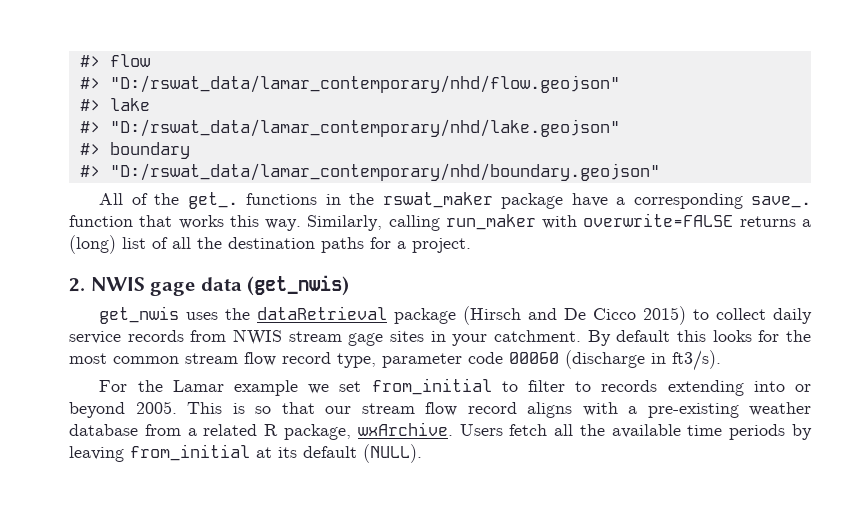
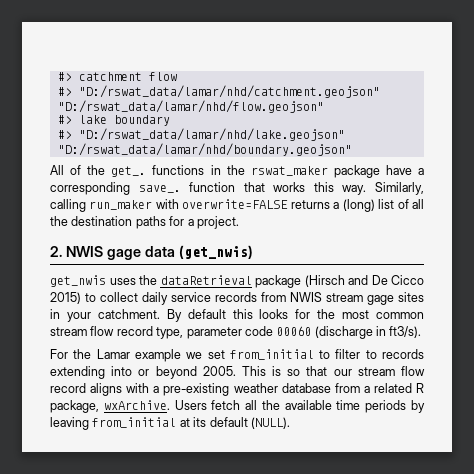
[79,55,100,67] #> -> [57,72,142,81] #> catchment
[109,75,620,93] "D:/rswat_data/lamar_contemporary/nhd/flow.geojson" -> [78,85,380,98] [57,100,324,113] "D:/rswat_data/lamar/nhd/catchment.geojson" "D:/rswat_data/lamar/nhd/flow.geojson"
[79,119,620,137] [79,143,100,155] // #> "D:/rswat_data/lamar_contemporary/nhd/lake.geojson" // #> -> (107, 119) none
[109,163,660,181] "D:/rswat_data/lamar_contemporary/nhd/boundary.geojson" -> [78,128,345,141] [57,143,352,156] "D:/rswat_data/lamar/nhd/lake.geojson" "D:/rswat_data/lamar/nhd/boundary.geojson"

